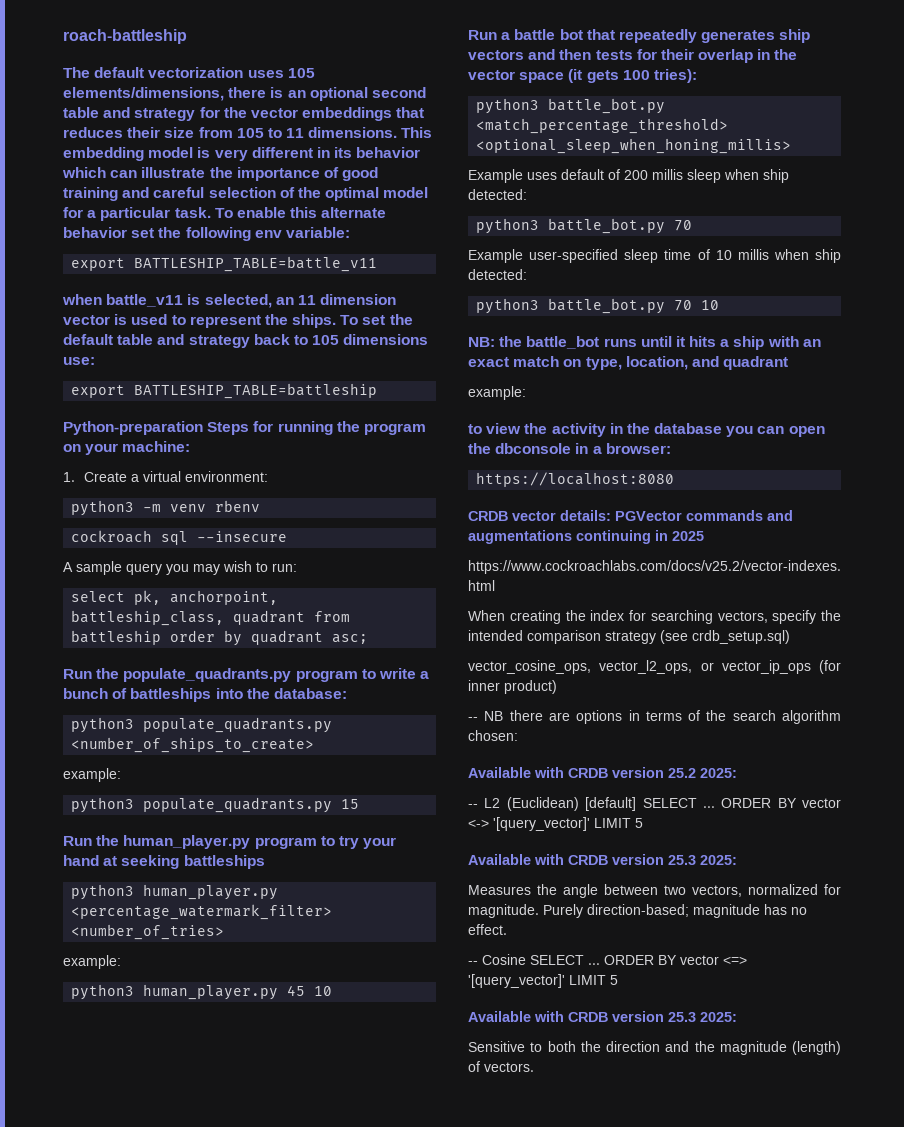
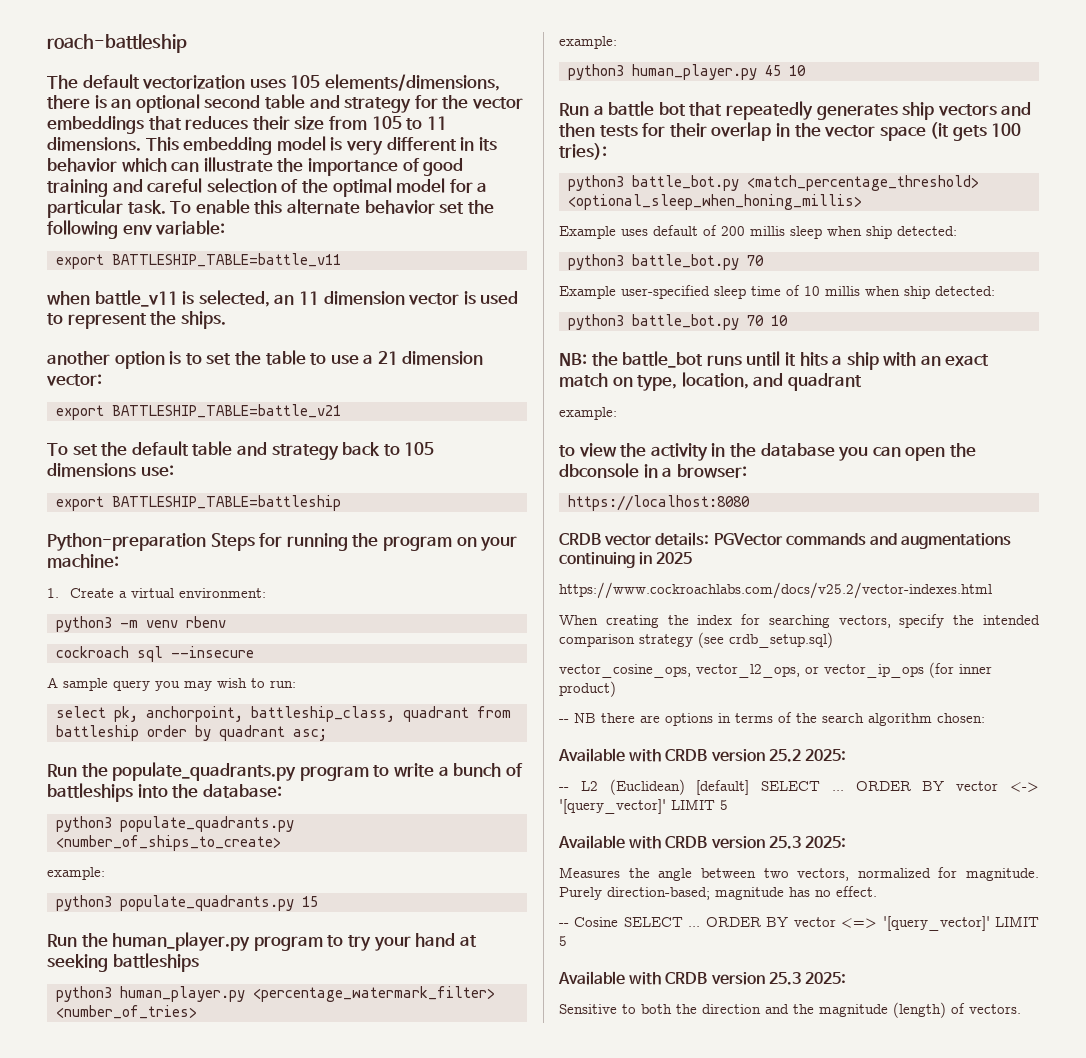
(337, 321) none -> [47,350,484,369] [46,374,102,386] [56,404,341,420] // another option is to set the table to use a 21 dimension vector: // export BATTLESHIP_TABLE=battle_v21 //

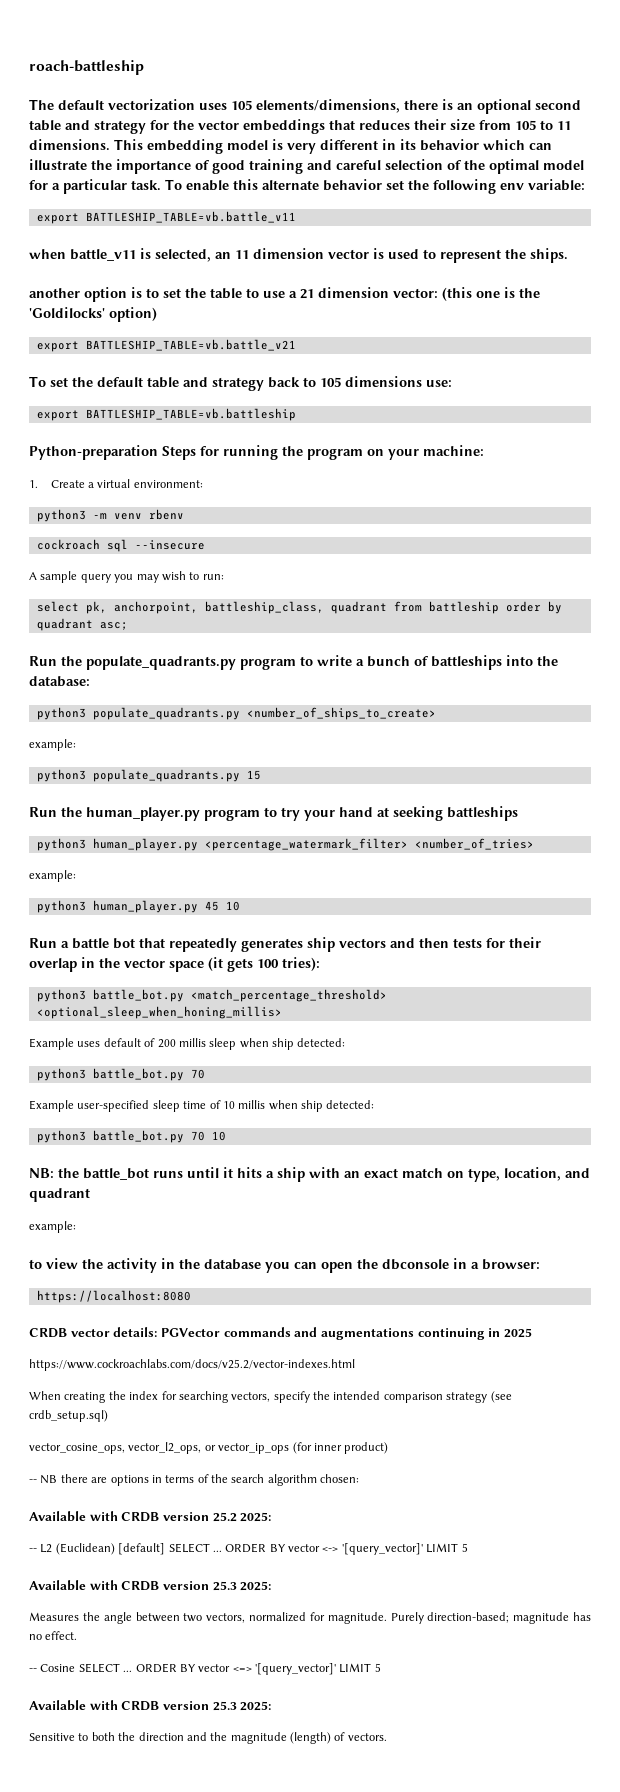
[112,253,341,267] BATTLESHIP_TABLE=battle_v11 -> [85,211,296,223] BATTLESHIP_TABLE=vb.battle_v11
[56,404,341,420] // export BATTLESHIP_TABLE=battle_v21 -> [442,287,540,301] [29,307,157,322] [36,339,296,352] (this one is the 'Goldilocks' option) // export BATTLESHIP_TABLE=vb.battle_v21
[112,495,341,511] BATTLESHIP_TABLE=battleship -> [85,408,296,421] BATTLESHIP_TABLE=vb.battleship

